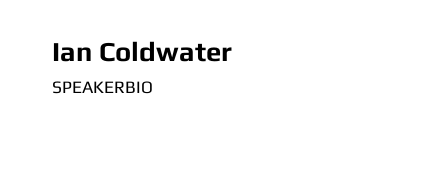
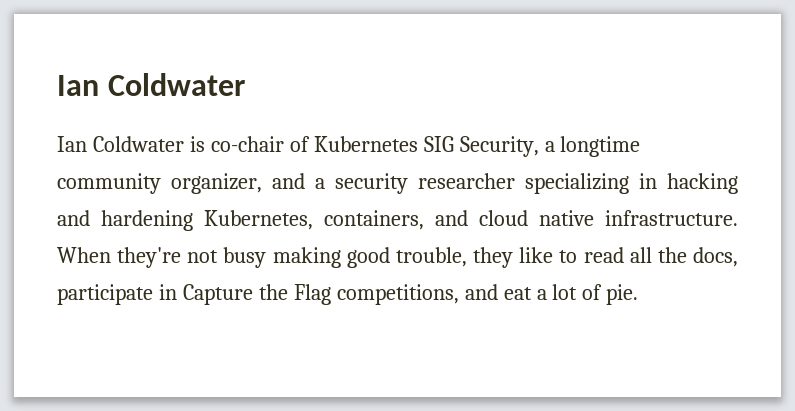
[52,81,153,94] SPEAKERBIO -> [57,136,641,157] [57,173,738,194] [57,210,738,231] [57,247,738,268] [57,284,639,305] Ian Coldwater is co-chair of Kubernetes SIG Security, a longtime community organizer, and a security researcher specializing in hacking and hardening Kubernetes, containers, and cloud native infrastructure. When they're not busy making good trouble, they like to read all the docs, participate in Capture the Flag competitions, and eat a lot of pie.

